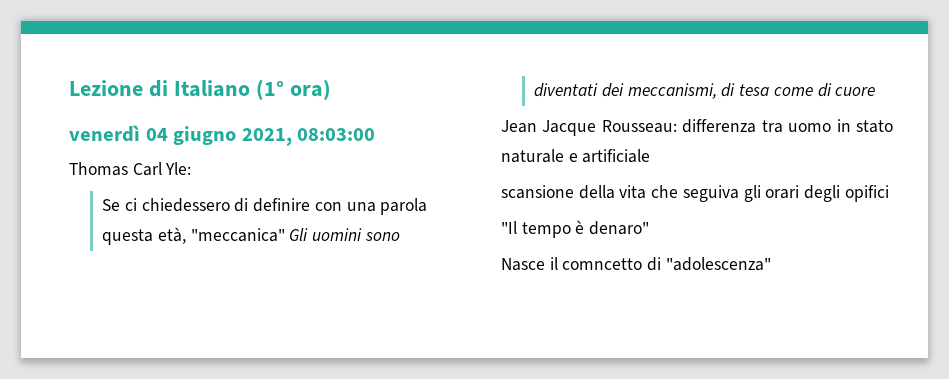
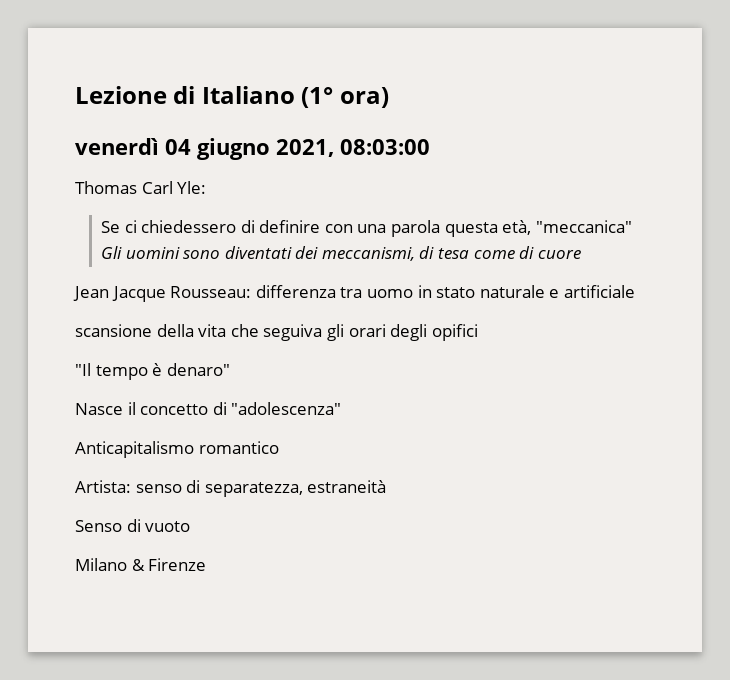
[562,258,643,270] comncetto -> [140,404,209,415] concetto
(771, 264) none -> [75,441,279,458] [75,480,387,497] [75,519,191,532] [75,558,207,571] // Anticapitalismo romantico // Artista: senso di separatezza, estraneità // Senso di vuoto // Milano & Firenze

